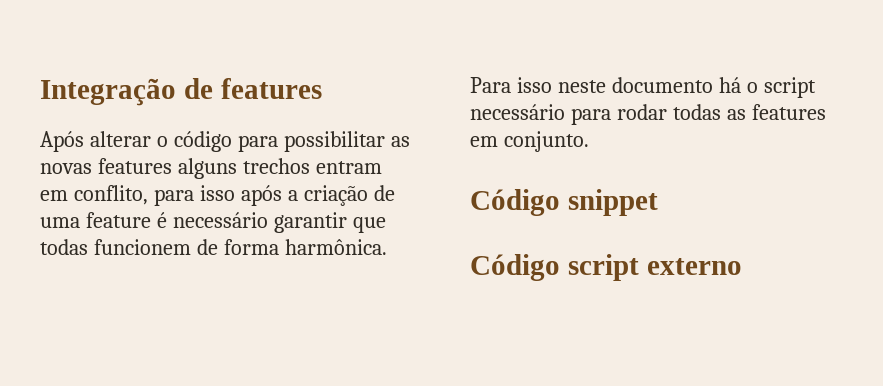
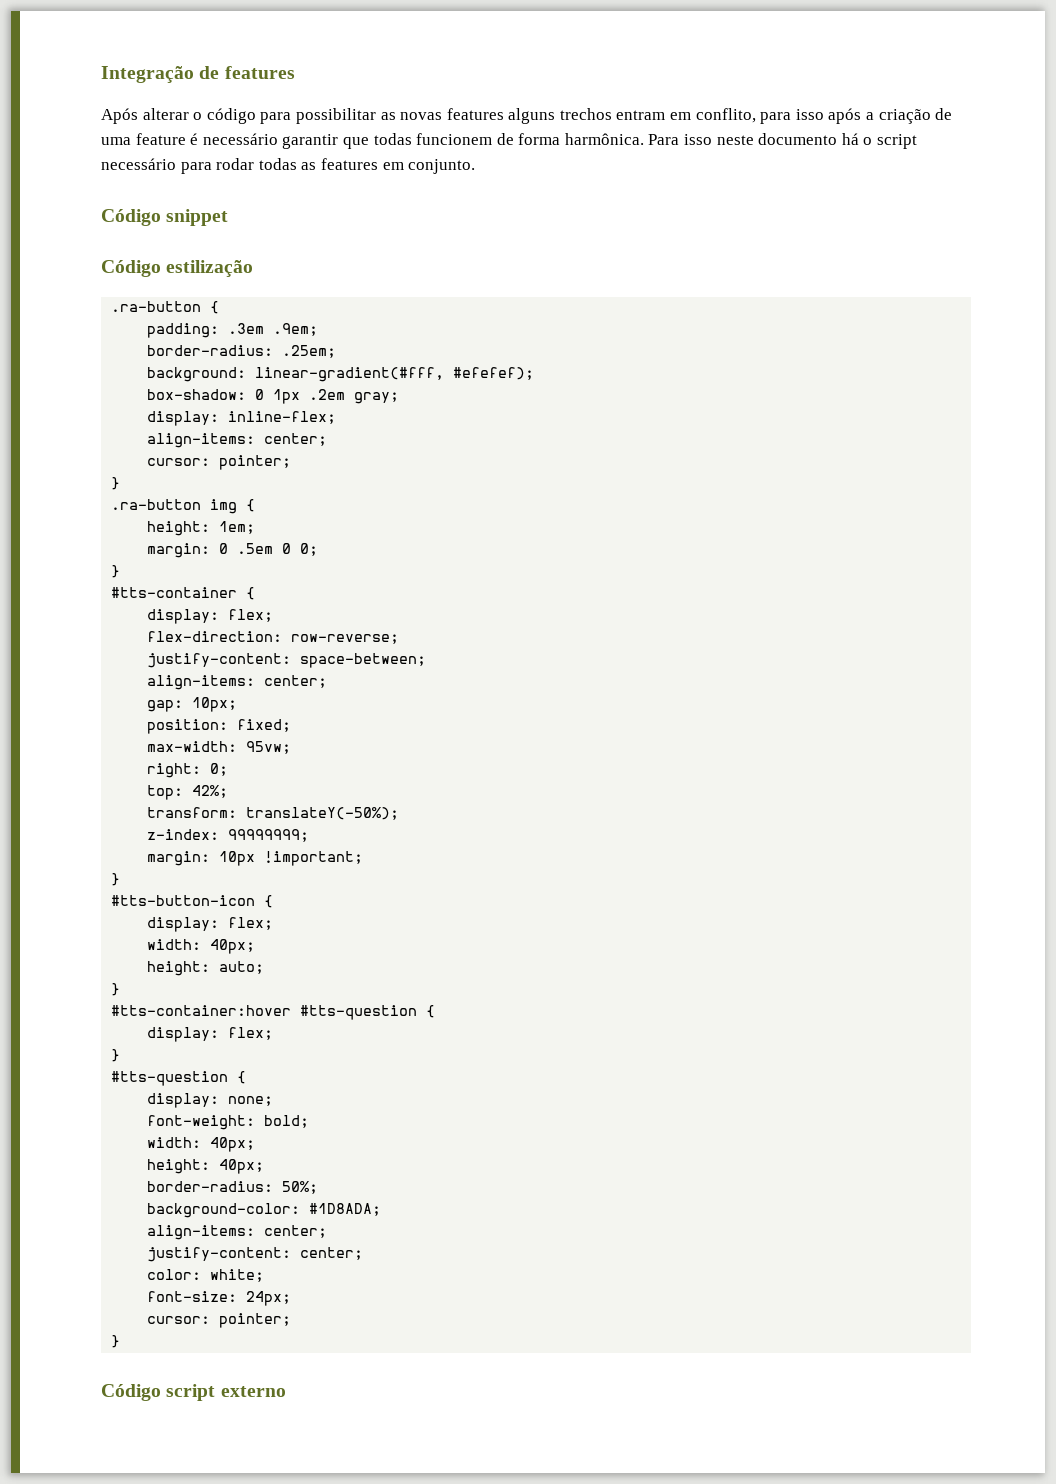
(658, 202) none -> [101,260,254,277] [111,301,220,314] [147,323,319,338] [147,345,337,358] [147,367,535,382] [147,389,400,404] [147,411,337,426] [147,433,328,448] [147,455,292,470] [111,477,121,490] [111,499,256,514] [147,521,256,536] [147,543,319,558] [111,565,121,578] [111,587,256,600] [147,609,274,624] [147,631,400,644] [147,653,427,668] [147,675,328,690] [147,697,238,712] [147,719,292,734] [147,741,292,754] [147,763,229,778] [147,785,229,800] [147,807,400,820] [147,829,310,842] [147,851,364,866] [111,873,121,886] [111,895,274,908] [147,917,274,932] [147,939,256,954] [147,961,265,976] [111,983,121,996] [111,1005,436,1020] [147,1027,274,1042] [111,1049,121,1062] [111,1071,247,1086] [147,1093,274,1108] [147,1115,310,1130] [147,1137,256,1152] [147,1159,265,1174] [147,1181,319,1194] [147,1203,382,1218] [147,1225,328,1240] [147,1247,364,1262] [147,1269,265,1282] [147,1291,292,1306] [147,1313,292,1328] [111,1335,121,1348] // Código estilização // .ra-button { // padding: .3em .9em; // border-radius: .25em; // background: linear-gradient(#fff, #efefef); // box-shadow: 0 1px .2em gray; // display: inline-flex; // align-items: center; // cursor: pointer; // } // .ra-button img { // height: 1em; // margin: 0 .5em 0 0; // } // #tts-container { // display: flex; // flex-direction: row-reverse; // justify-content: space-between; // align-items: center; // gap: 10px; // position: fixed; // max-width: 95vw; // right: 0; // top: 42%; // transform: translateY(-50%); // z-index: 99999999; // margin: 10px !important; // } // #tts-button-icon { // display: flex; // width: 40px; // height: auto; // } // #tts-container:hover #tts-question { // display: flex; // } // #tts-question { // display: none; // font-weight: bold; // width: 40px; // height: 40px; // border-radius: 50%; // background-color: #1D8ADA; // align-items: center; // justify-content: center; // color: white; // font-size: 24px; // cursor: pointer; // }

